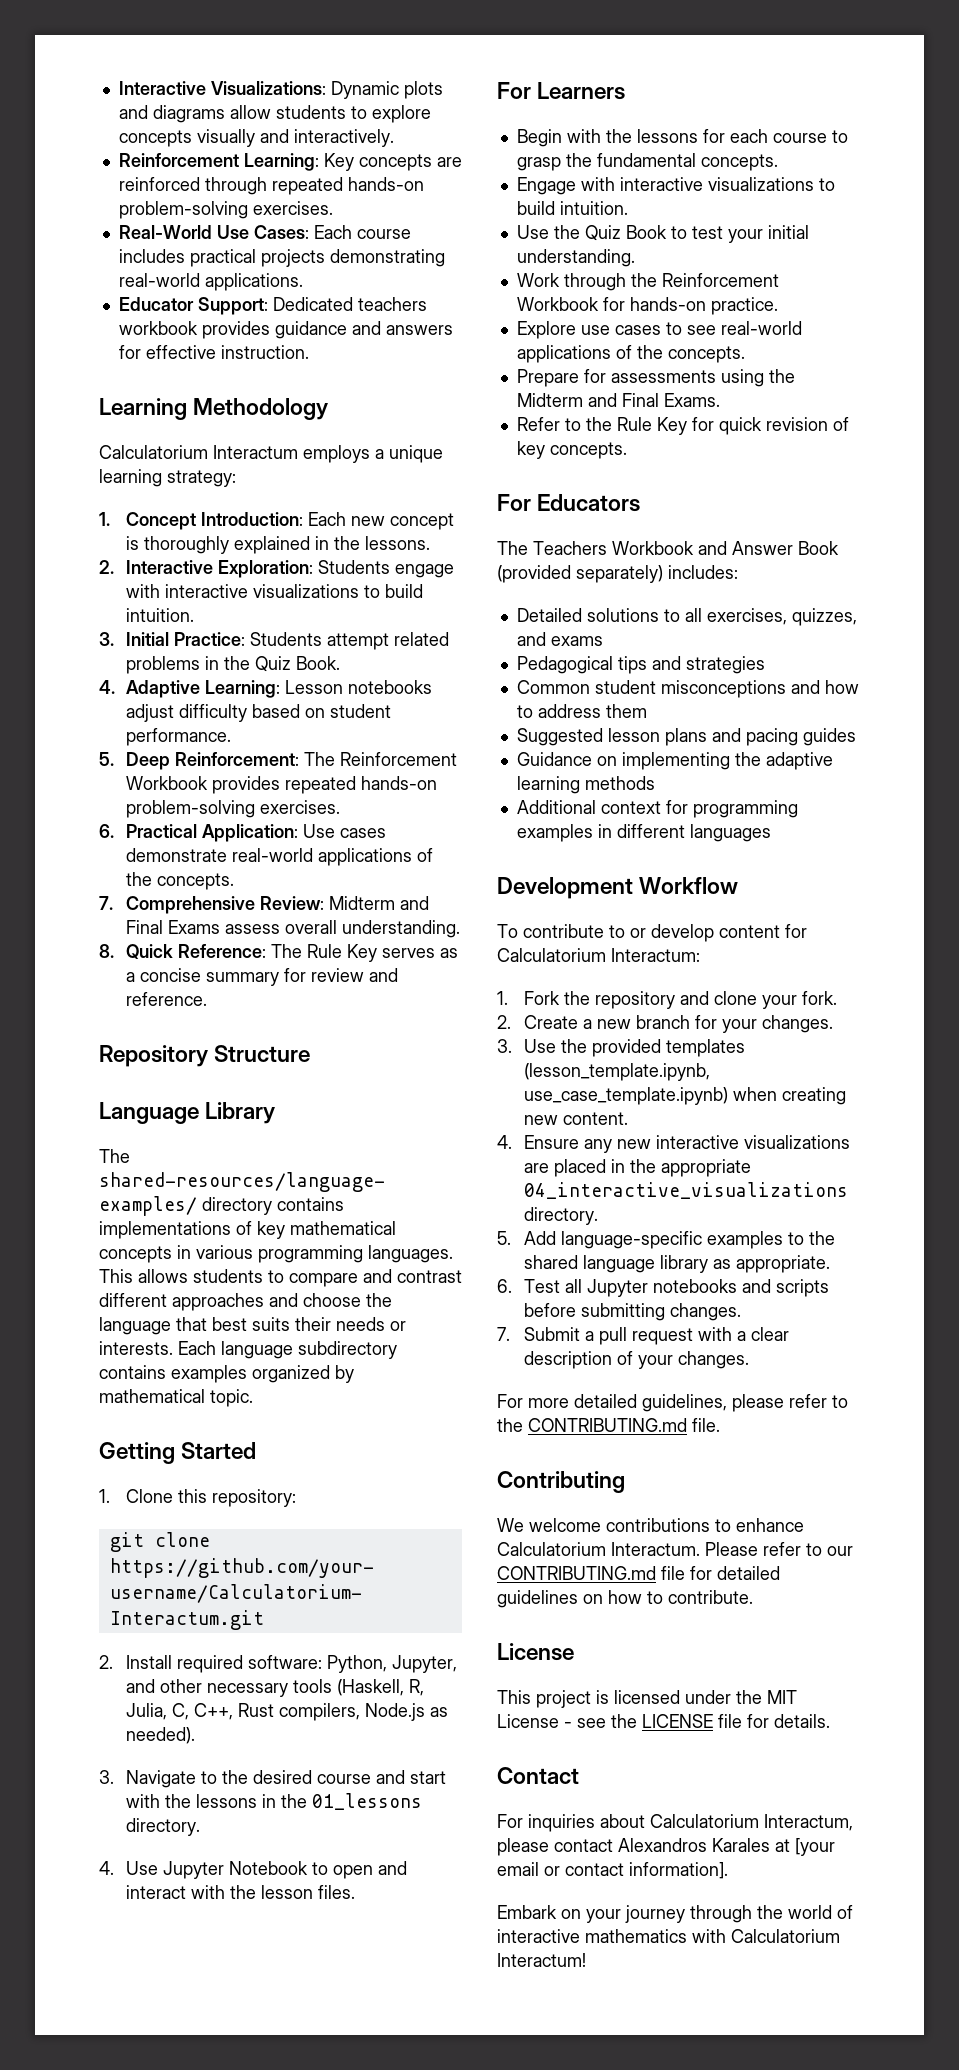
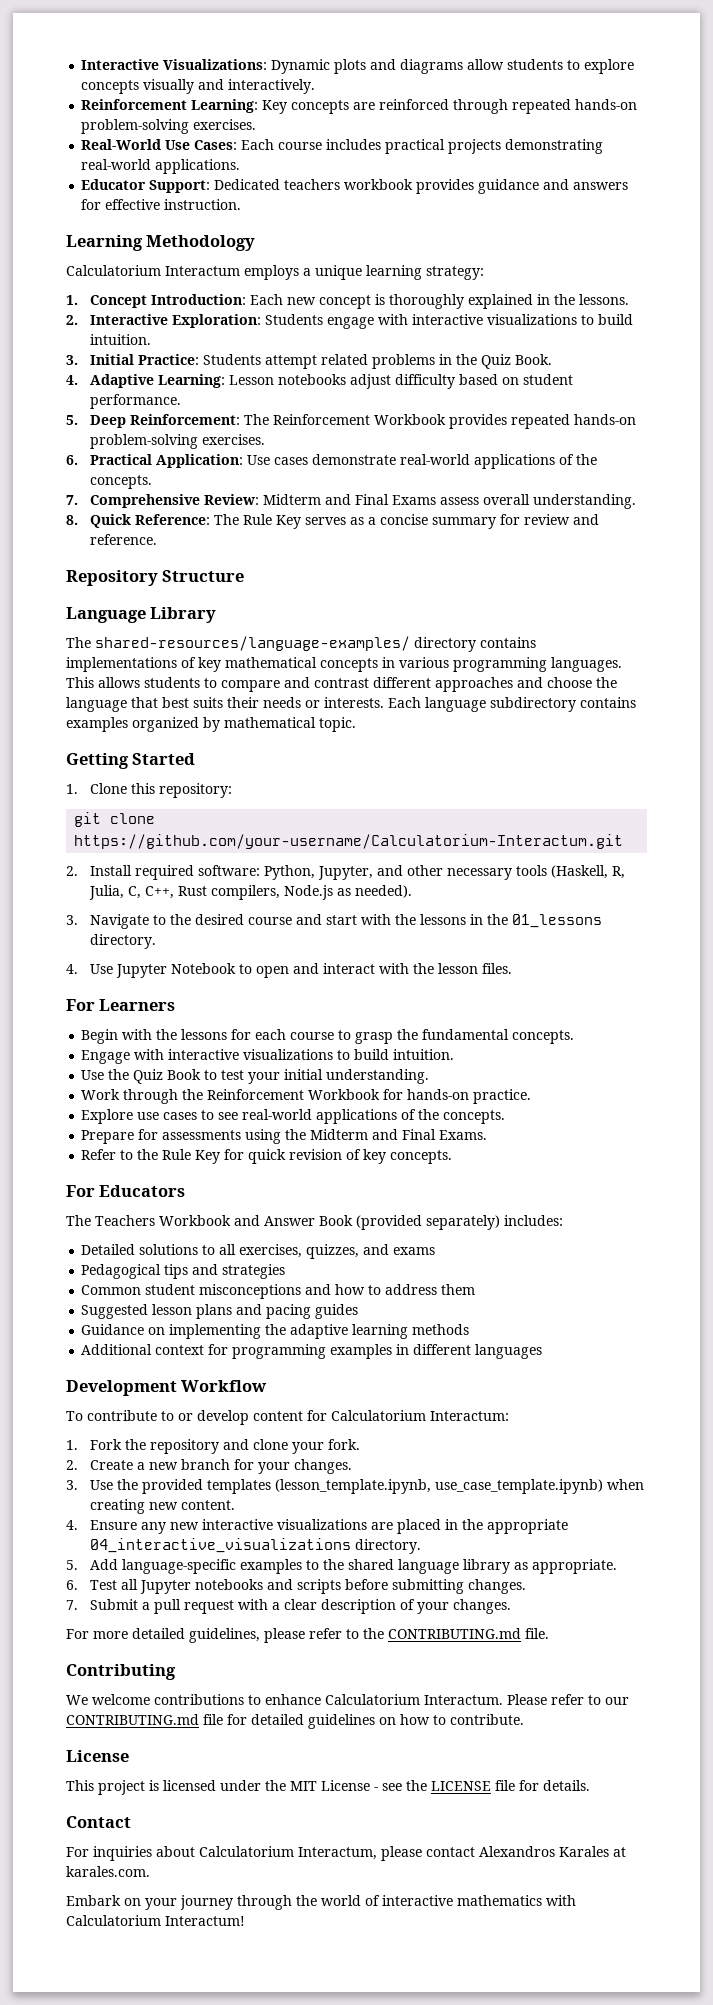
[795,1838,835,1856] [497,1862,728,1879] [your email or contact information]. -> [66,1866,150,1877] karales.com.

